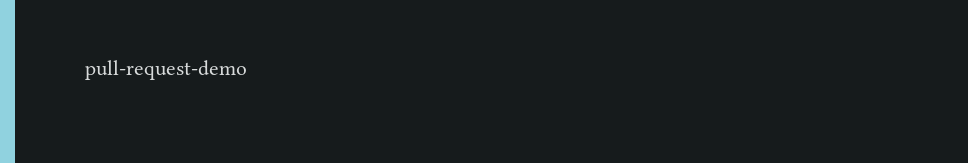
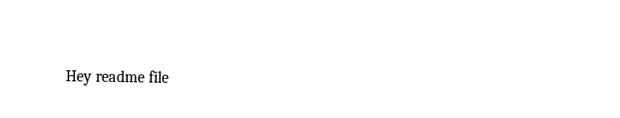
[85,60,247,80] pull-request-demo -> [65,69,170,86] Hey readme file

